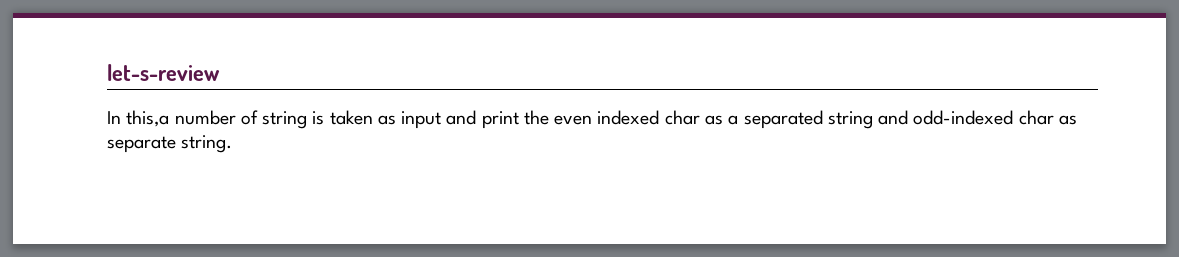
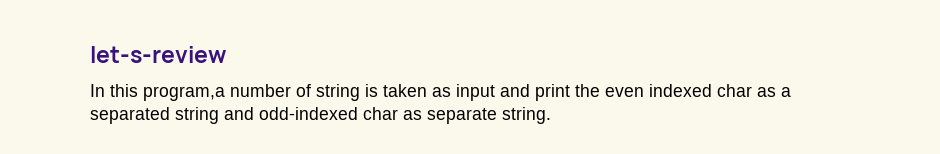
[126,110,170,127] this,a -> [110,84,225,101] this program,a

